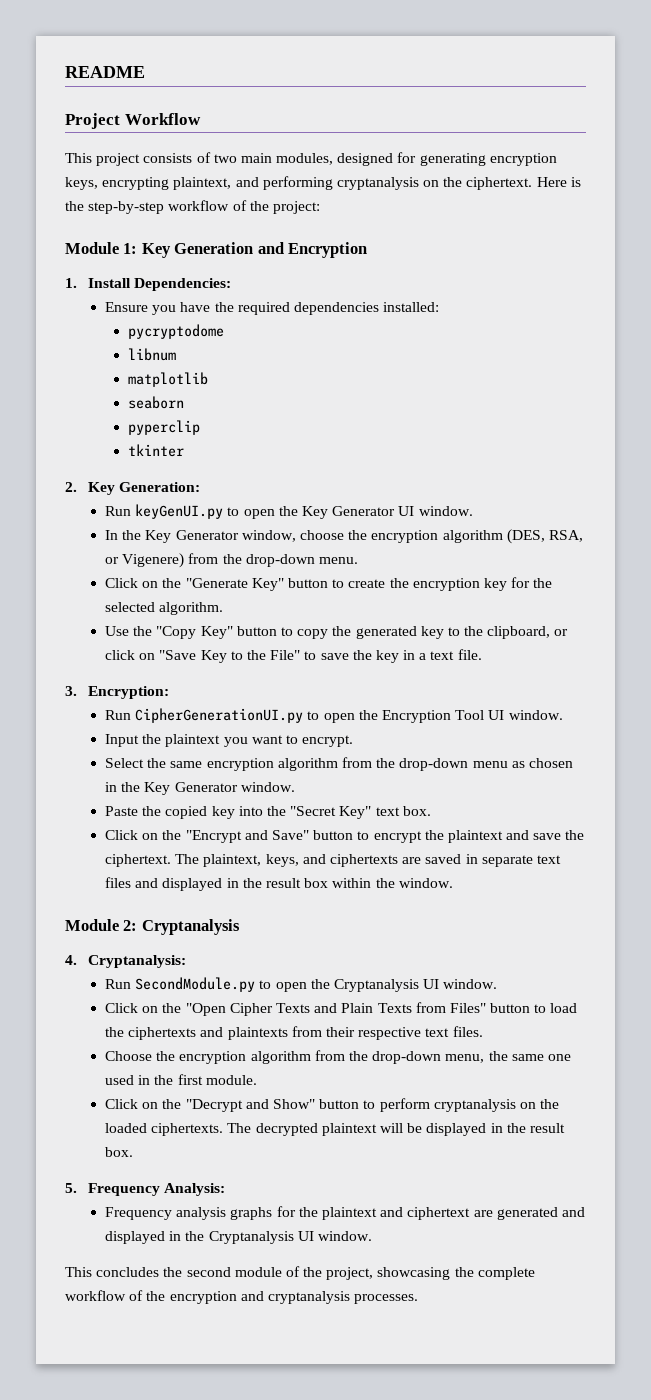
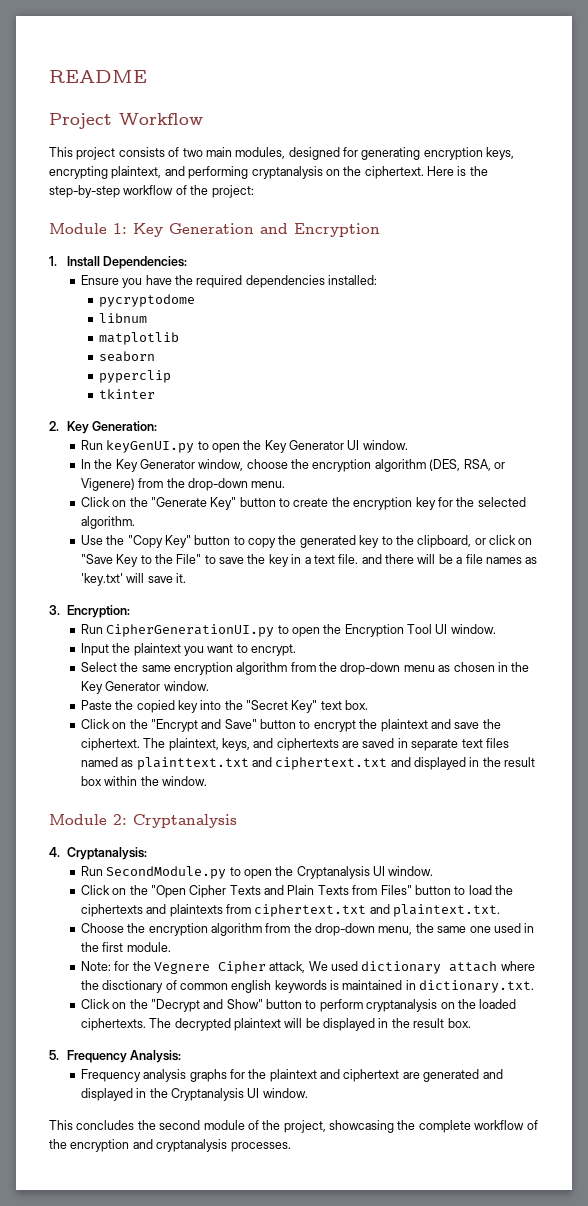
(482, 654) none -> [361,554,538,564] [80,573,186,586] and there will be a file names as 'key.txt' will save it.
(132, 882) none -> [80,757,388,770] named as plainttext.txt and ciphertext.txt
[325,1026,483,1040] their respective text files. -> [254,904,501,917] ciphertext.txt and plaintext.txt.
(257, 1080) none -> [80,961,535,974] [80,980,535,993] // Note: for the Vegnere Cipher attack, We used dictionary attach where the disctionary of common english keywords is maintained in dictionary.txt.

